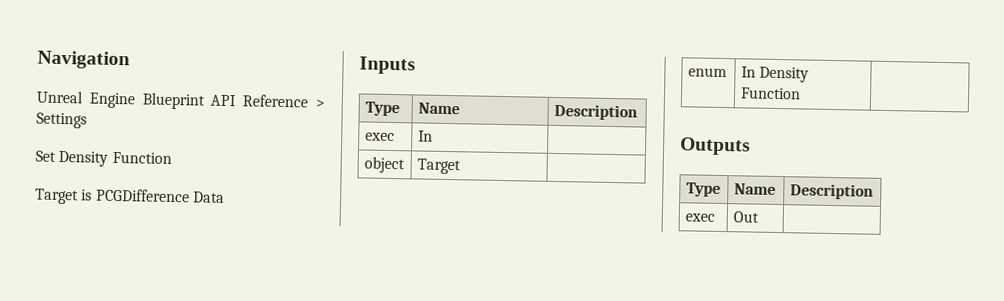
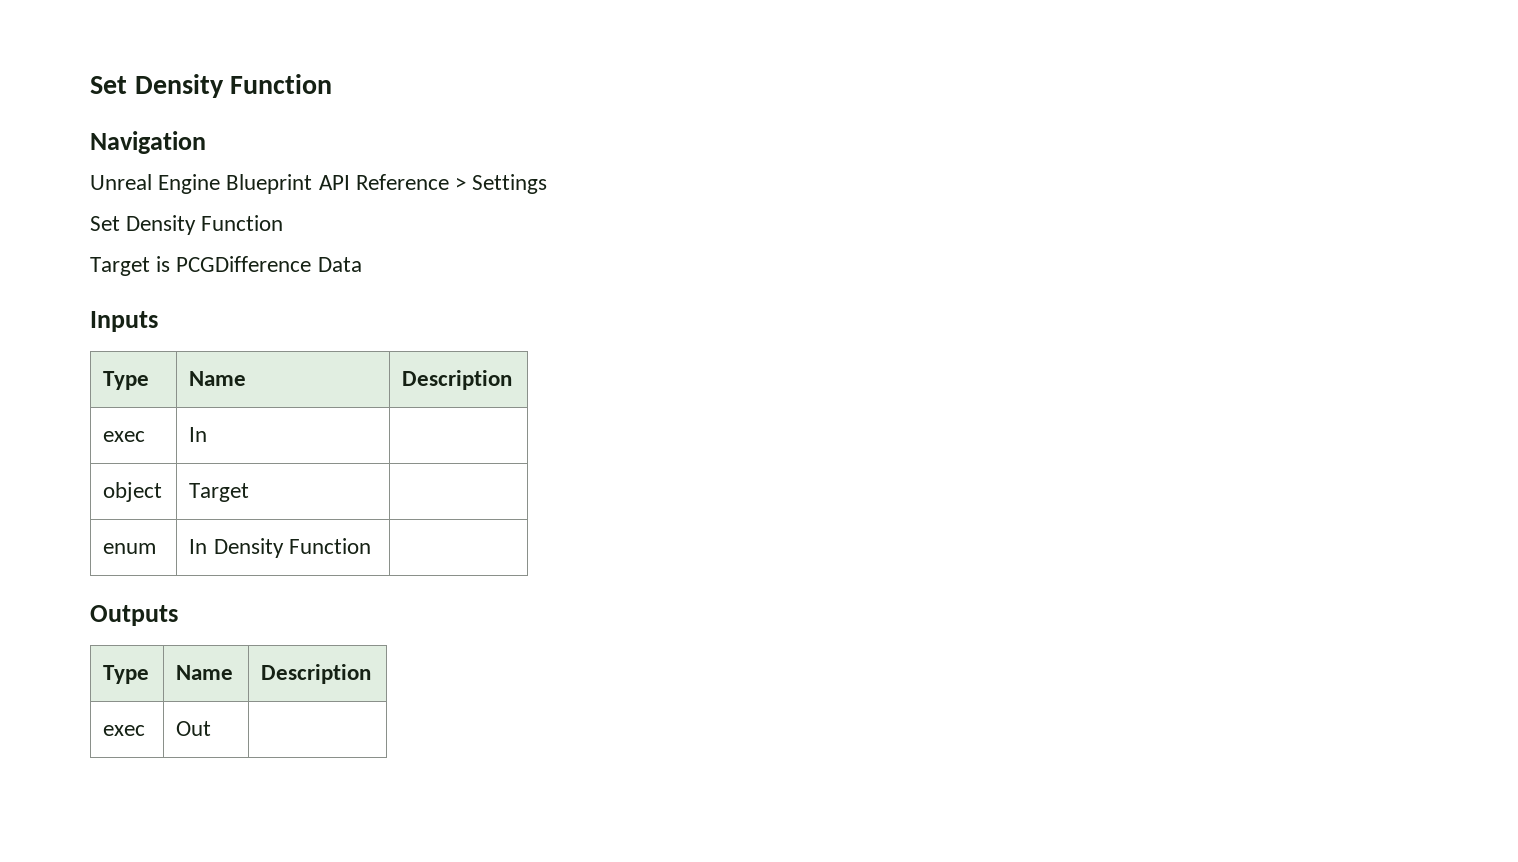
(37, 60) none -> [90,74,333,98] Set Density Function //

